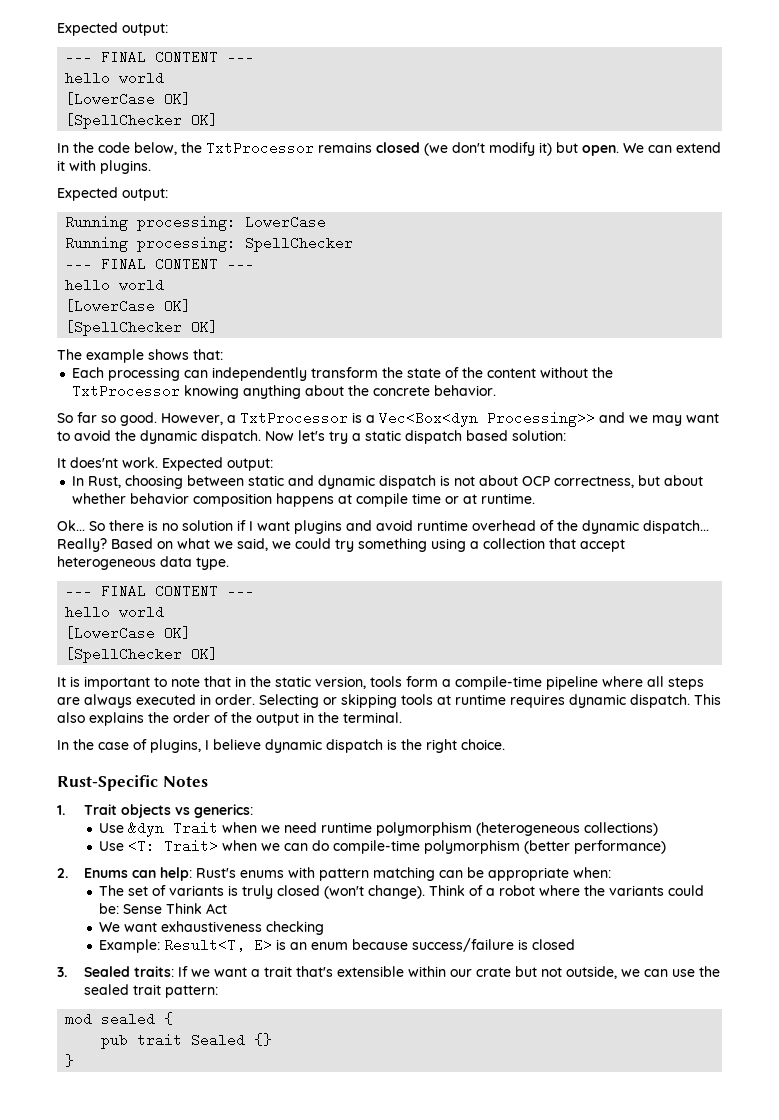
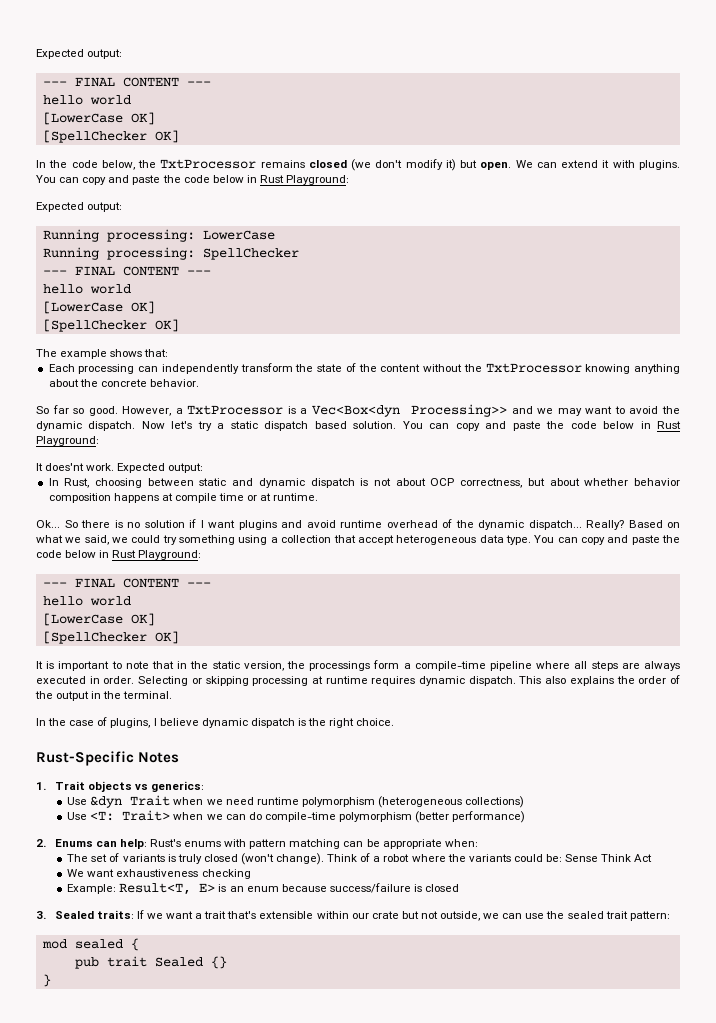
(151, 167) none -> [36,175,350,185] You can copy and paste the code below in Rust Playground:
[512,430,566,441] solution: -> [353,421,682,431] [36,436,99,446] solution. You can copy and paste the code below in Rust Playground:
(229, 563) none -> [534,535,681,545] [36,550,202,560] You can copy and paste the code below in Rust Playground:
[370,676,402,687] tools -> [286,661,371,671] the processings
[401,694,433,705] tools -> [252,676,309,686] processing

